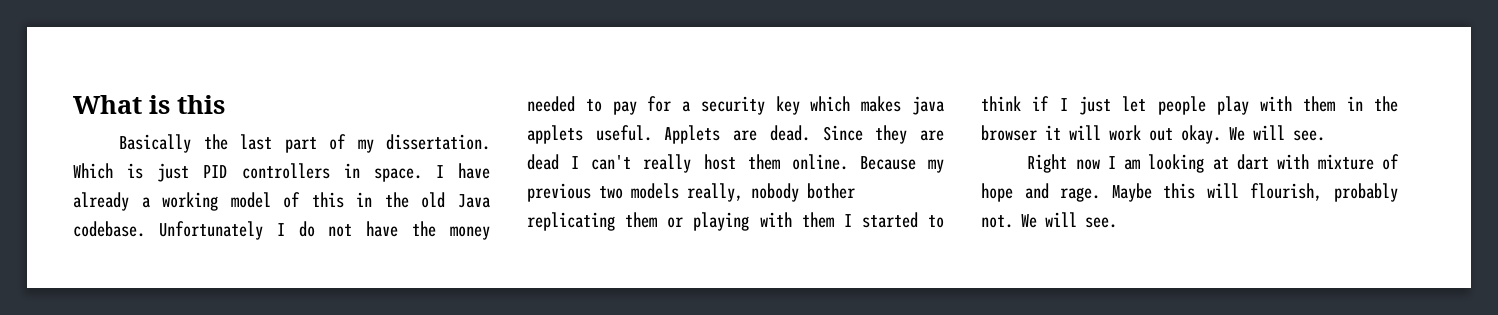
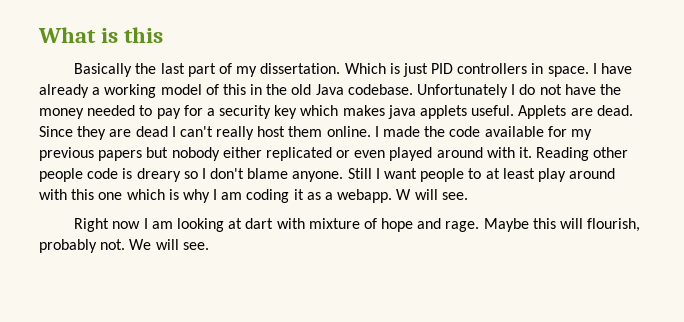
[859,156,944,173] [527,183,855,202] [527,212,944,231] [981,96,1398,115] [981,125,1245,144] Because my previous two models really, nobody bother replicating them or playing with them I started to think if I just let people play with them in the browser it will work out okay. We -> [374,126,592,140] [39,147,629,161] [39,168,616,182] [39,189,412,203] I made the code available for my previous papers but nobody either replicated or even played around with it. Reading other people code is dreary so I don't blame anyone. Still I want people to at least play around with this one which is why I am coding it as a webapp. W

